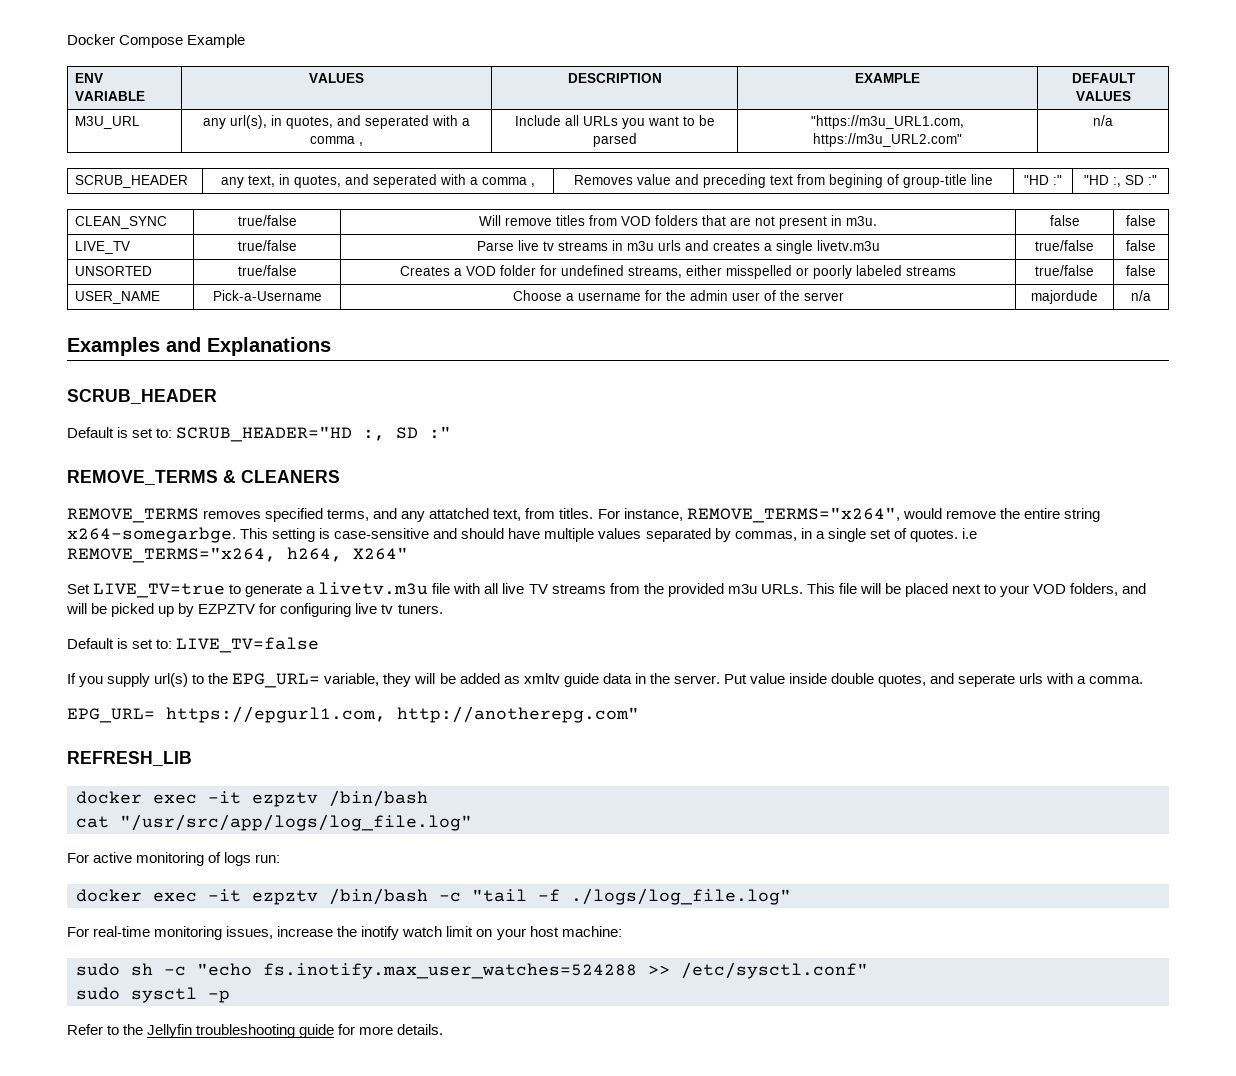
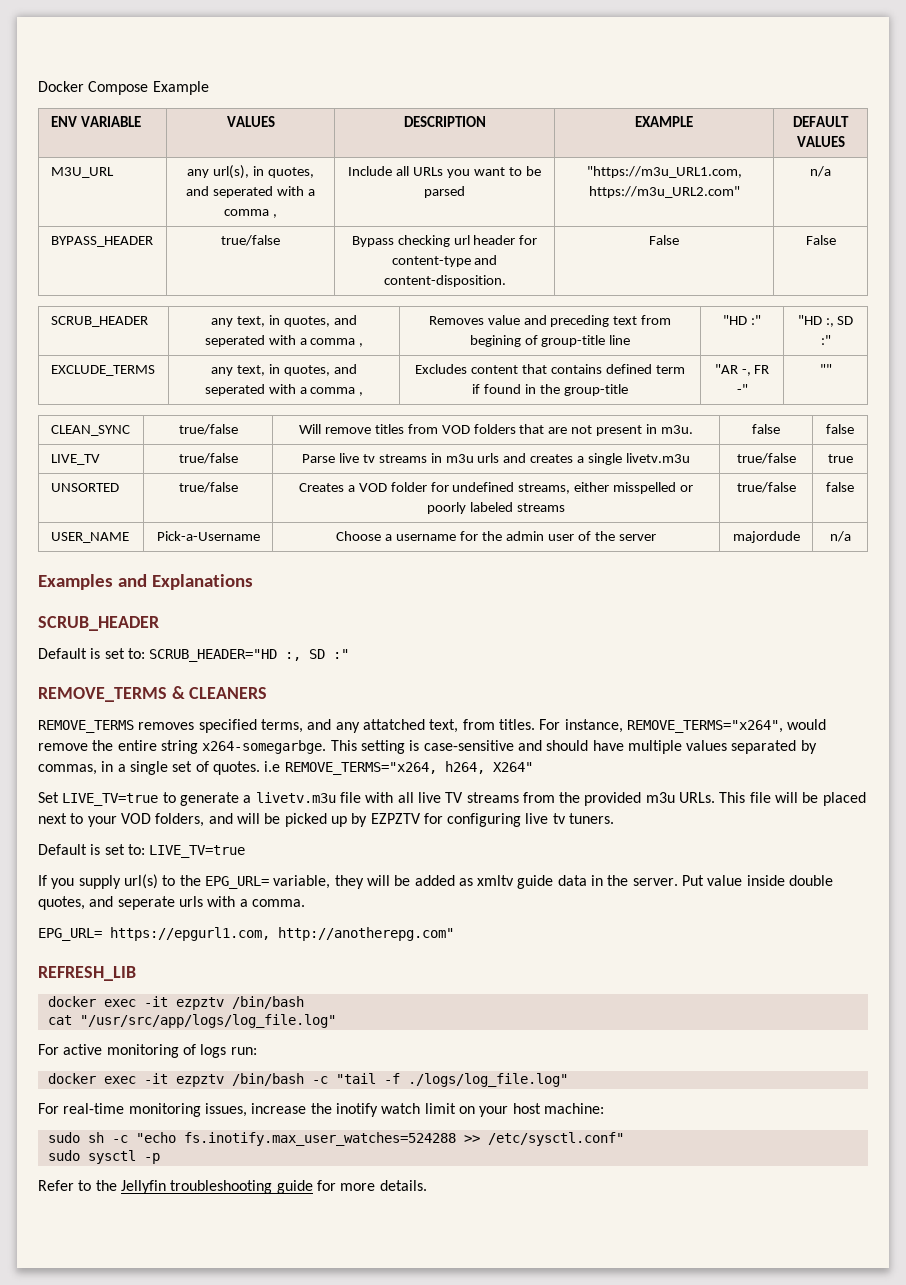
(1113, 120) none -> [50,236,153,247] [221,235,280,246] [351,235,538,247] [391,255,498,267] [383,275,506,287] [649,235,679,245] [805,235,836,245] // BYPASS_HEADER | true/false | Bypass checking url header for content-type and content-disposition. | False | False
(1157, 180) none -> [50,365,155,376] [211,364,357,376] [204,384,364,396] [415,364,685,374] [472,384,628,396] [714,364,770,376] [736,384,748,394] [819,364,832,374] // EXCLUDE_TERMS | any text, in quotes, and seperated with a comma , | Excludes content that contains defined term if found in the group-title | "AR -, FR -" | ""
[1126,240,1156,251] false -> [827,454,853,463] true
[176,637,320,653] LIVE_TV=false -> [149,845,246,858] LIVE_TV=true

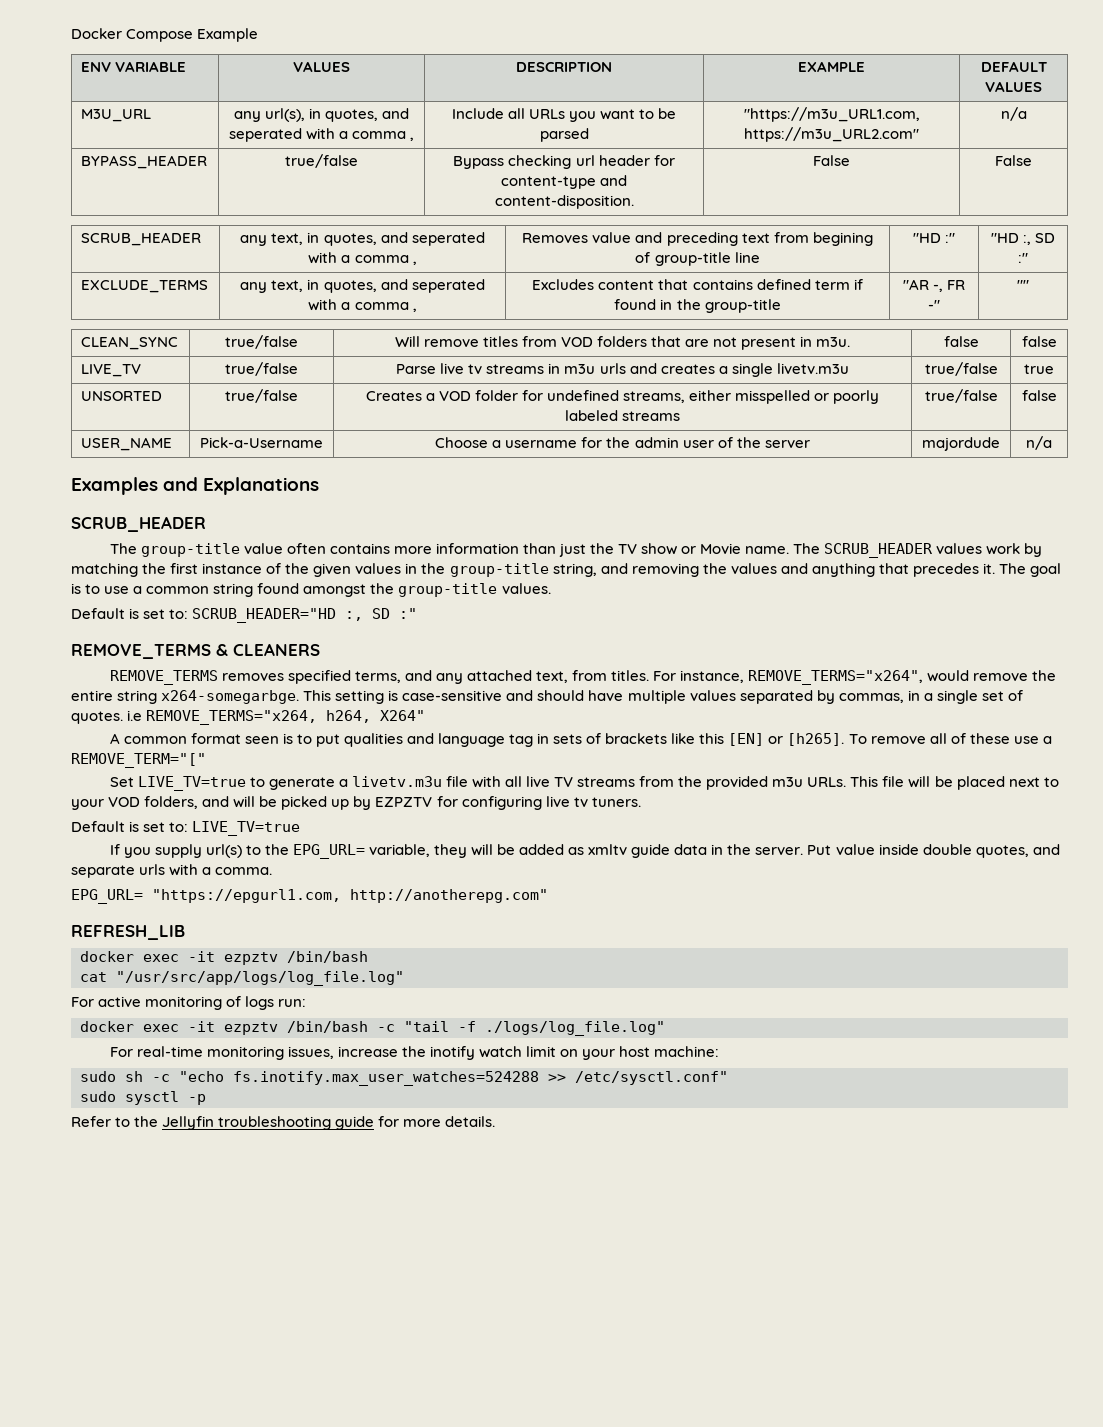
(159, 623) none -> [109,543,1043,558] [71,563,1062,577] [71,583,551,597] // The group-title value often contains more information than just the TV show or Movie name. The SCRUB_HEADER values work by matching the first instance of the given values in the group-title string, and removing the values and anything that precedes it. The goal is to use a common string found amongst the group-title values.
[362,719,425,730] attatched -> [466,670,532,681] attached
(533, 767) none -> [109,733,1052,747] [71,753,206,768] // A common format seen is to put qualities and language tag in sets of brackets like this [EN] or [h265]. To remove all of these use a REMOVE_TERM="["
[117,896,175,910] seperate -> [71,865,135,878] separate
[110,927,270,941] https://epgurl1.com, -> [152,889,341,903] "https://epgurl1.com,

